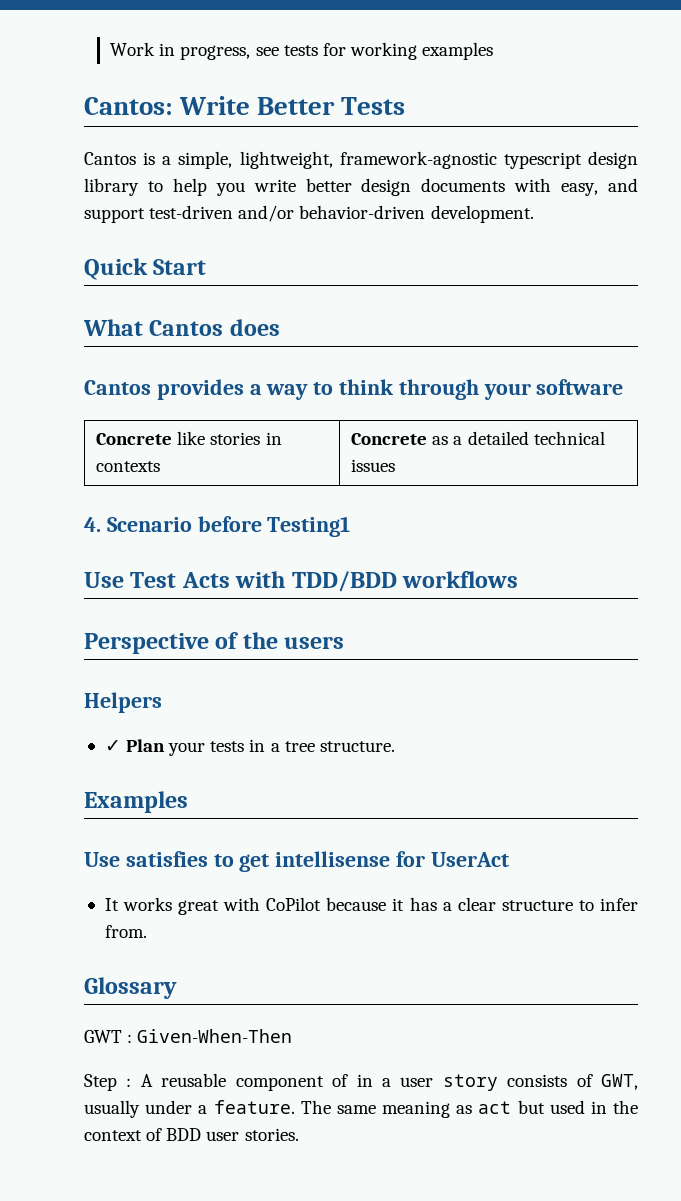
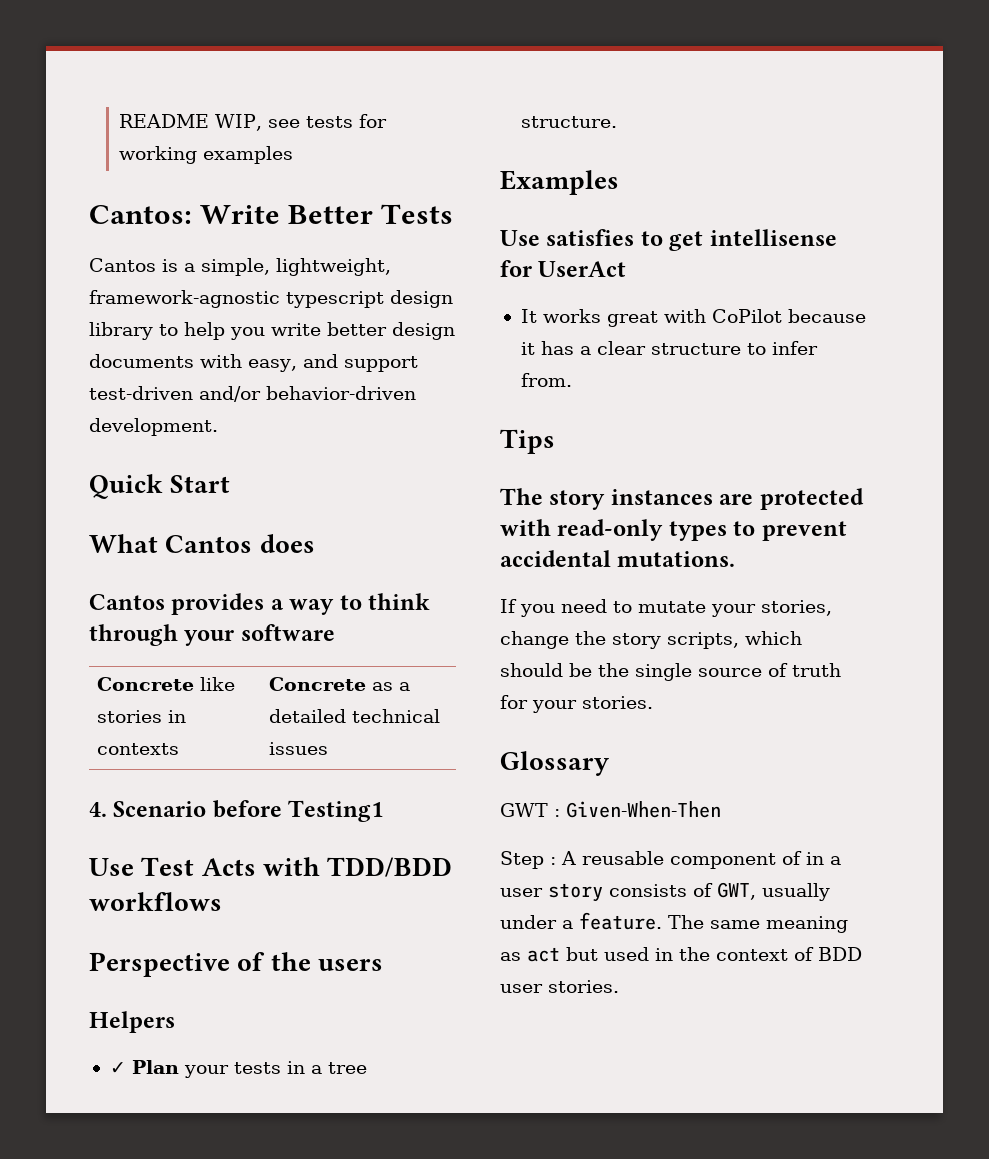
[110,42,251,60] Work in progress, -> [119,114,263,131] README WIP,
(147, 931) none -> [500,429,555,454] [500,488,864,510] [500,519,847,541] [500,550,736,567] [500,599,832,617] [500,631,802,649] [500,663,841,681] [500,695,653,713] // Tips // The story instances are protected with read-only types to prevent accidental mutations. // If you need to mutate your stories, change the story scripts, which should be the single source of truth for your stories.

